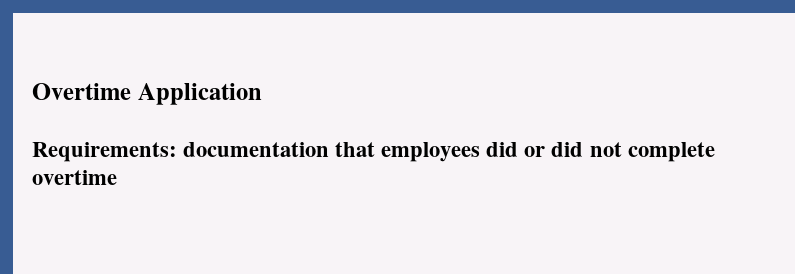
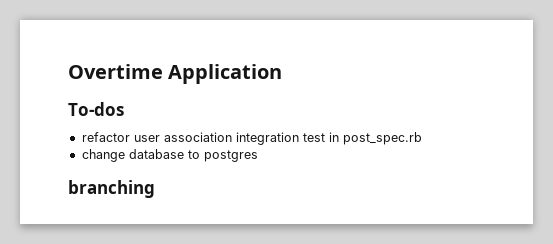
[32,142,715,162] [32,170,117,185] Requirements: documentation that employees did or did not complete overtime -> [68,102,124,116] [81,132,422,145] [81,149,258,162] [68,180,155,198] To-dos // refactor user association integration test in post_spec.rb // change database to postgres // branching

